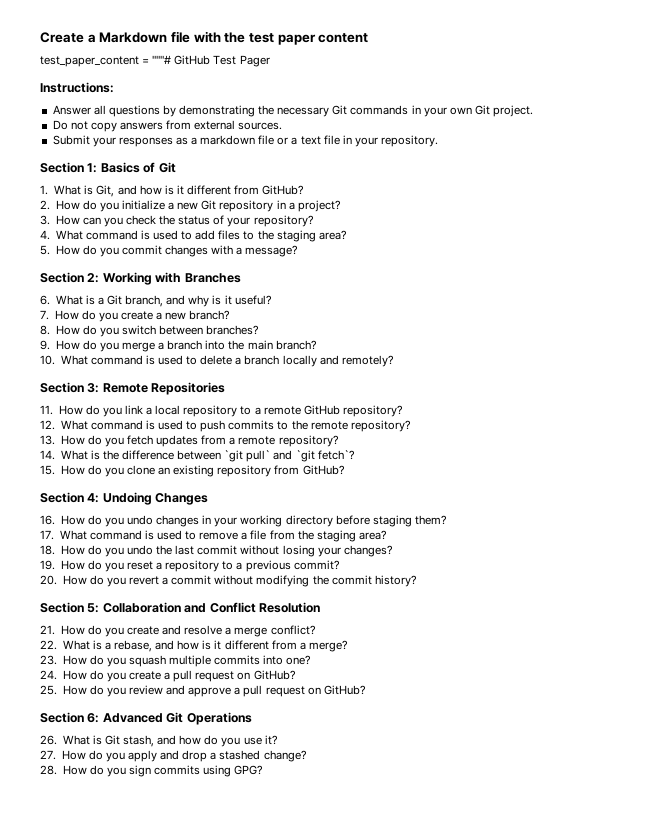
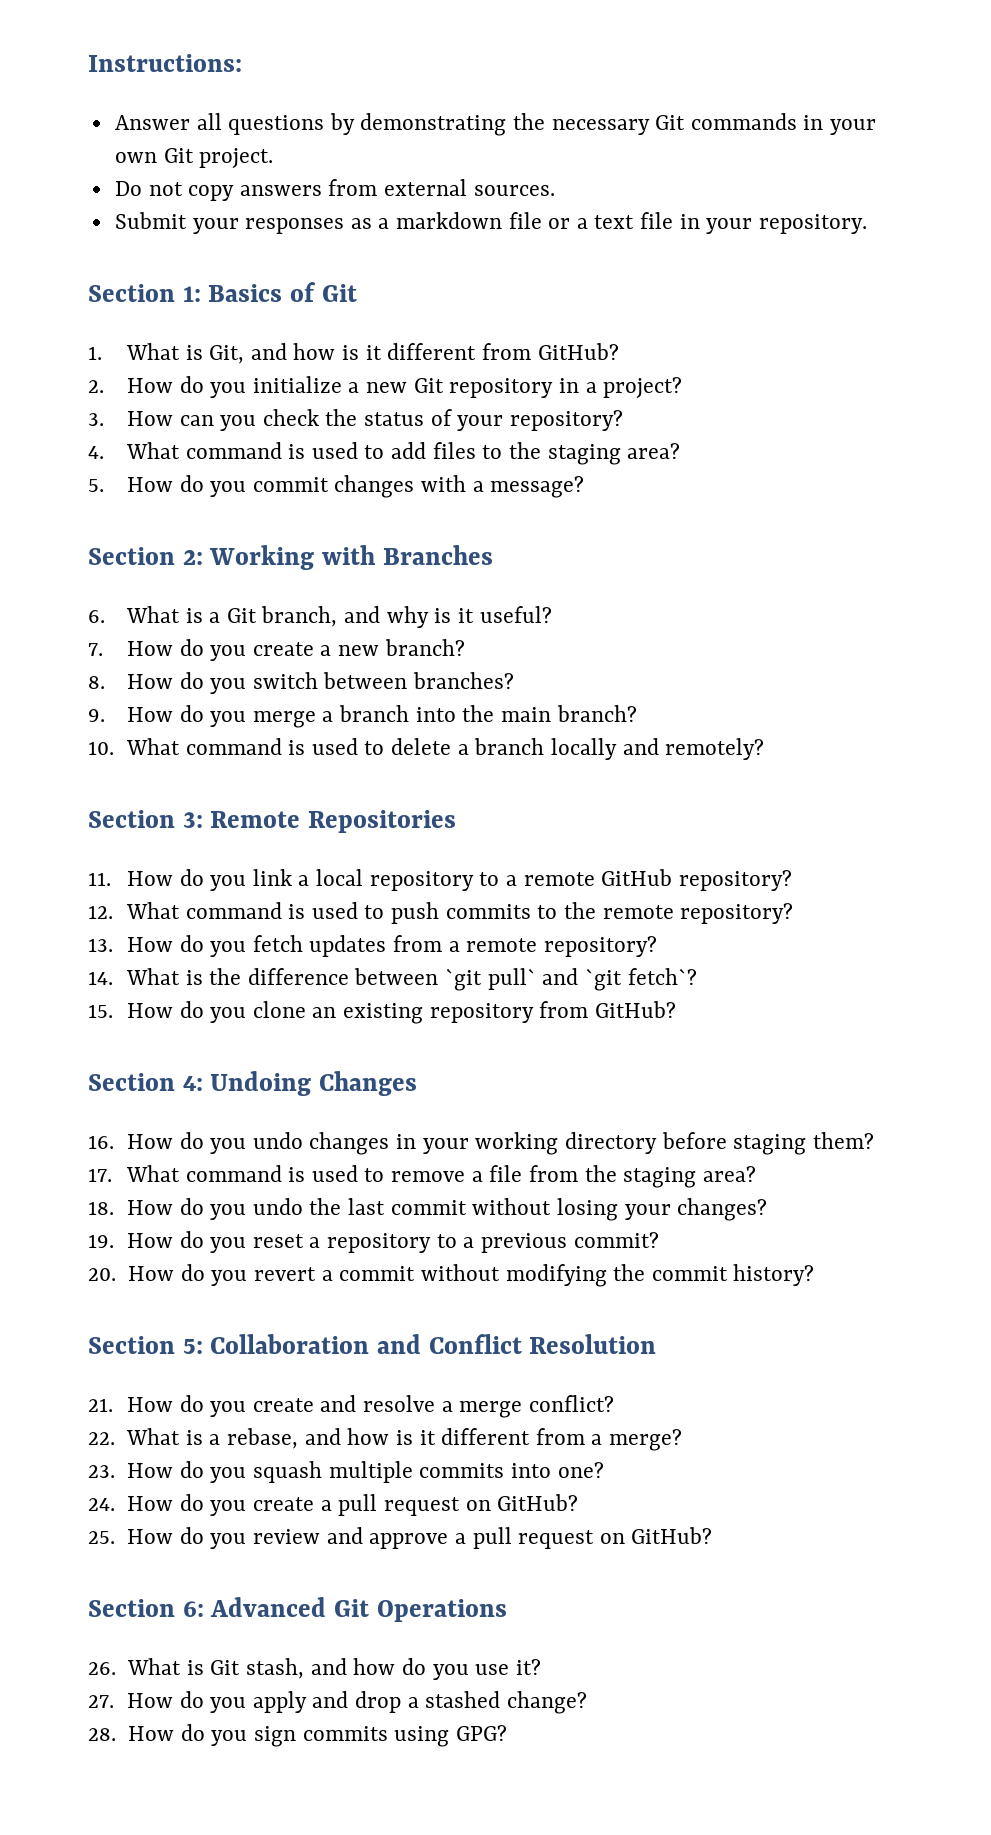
[40,31,369,45] [40,55,270,67] Create a Markdown file with the test paper content // test_paper_content = """# GitHub Test Pager // -> (88, 63) none

